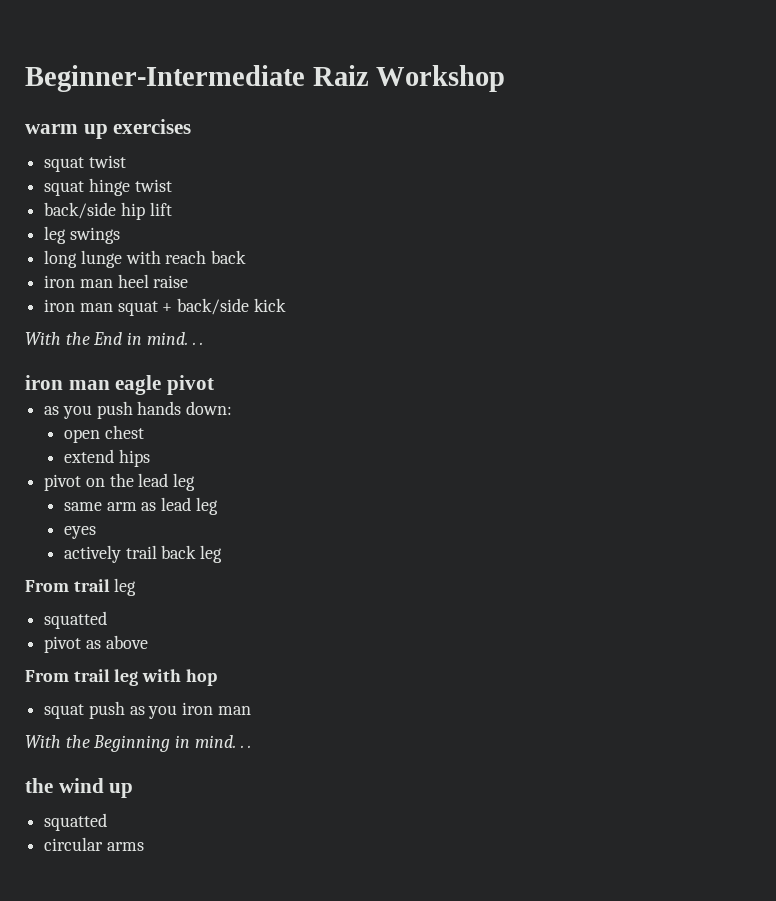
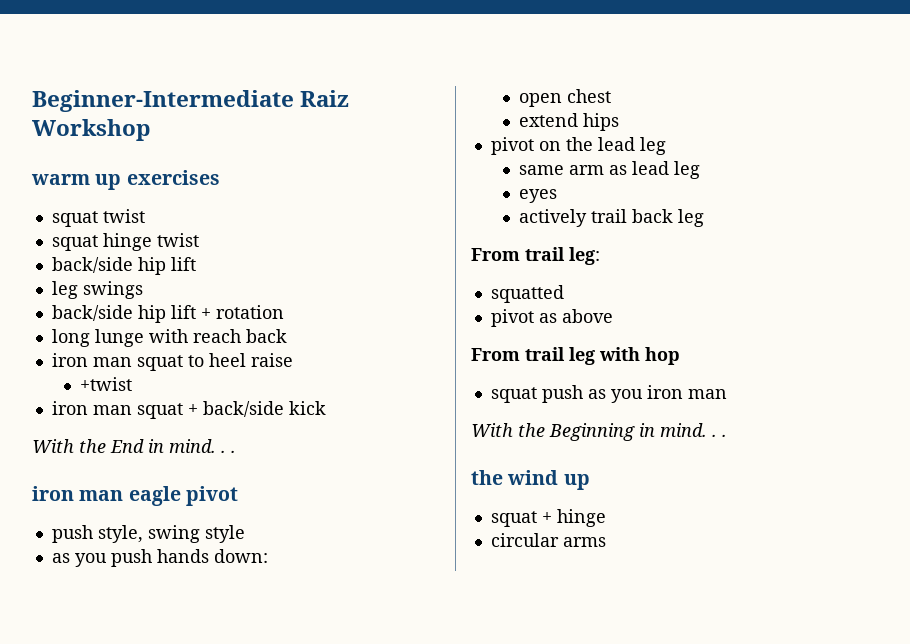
(120, 235) none -> [51,305,284,323] // back/side hip lift + rotation
(113, 283) none -> [136,355,204,371] squat to
(189, 281) none -> [80,377,133,391] // +twist
(215, 385) none -> [51,525,245,543] // push style, swing style
[114,578,137,596] leg -> [569,247,600,265] leg:
[44,813,108,831] squatted -> [490,509,606,527] squat + hinge

